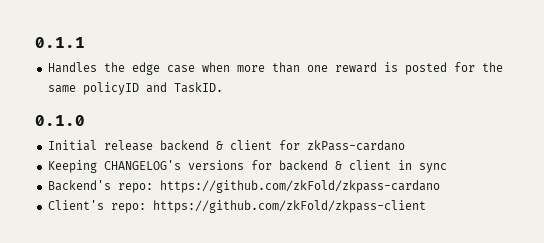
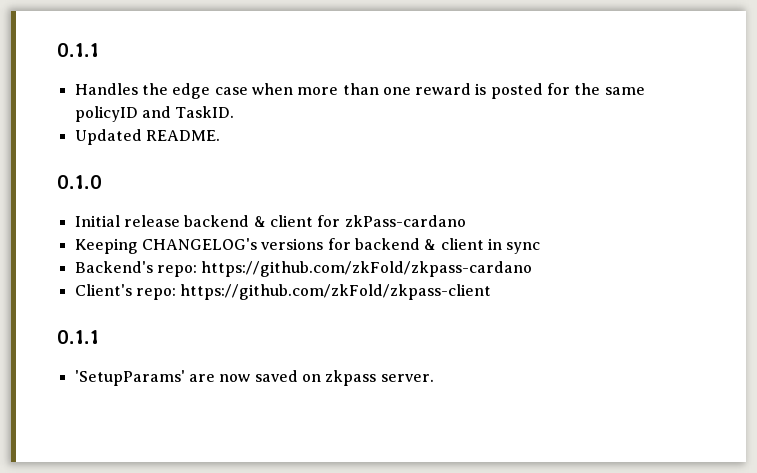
(223, 87) none -> [74,129,220,145] // Updated README.
(426, 206) none -> [57,330,99,344] [74,370,434,386] // 0.1.1 // 'SetupParams' are now saved on zkpass server.

